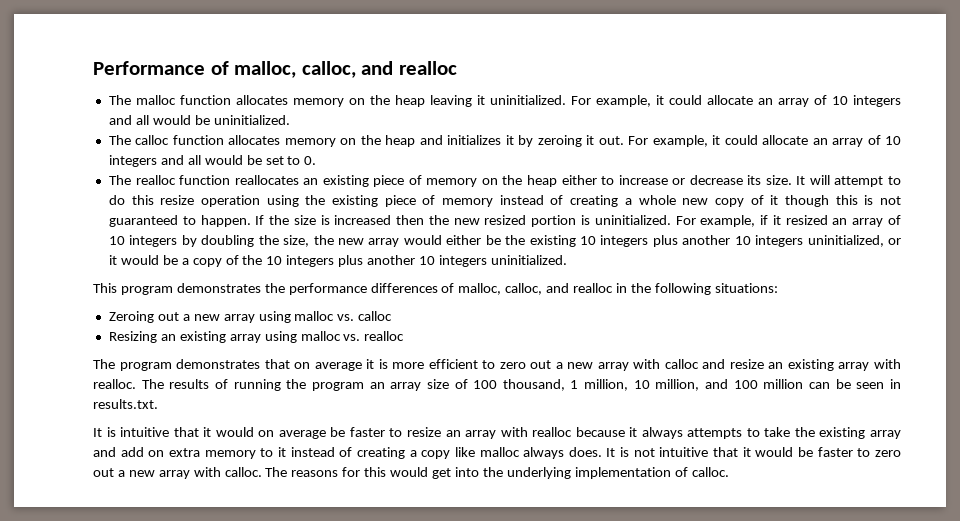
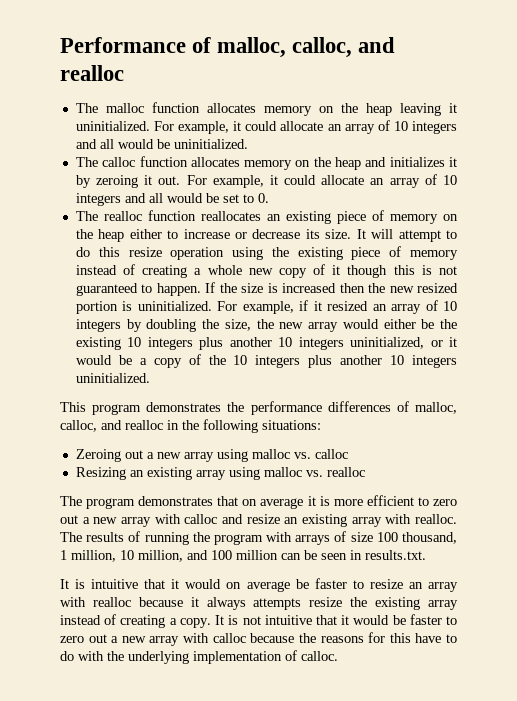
[369,379,468,391] an array size of -> [266,531,373,545] with arrays of size
[746,427,791,437] to take -> [309,597,343,607] resize
[93,447,602,459] and add on extra memory to it instead of creating a copy like malloc always does. -> [60,614,211,628] instead of creating a copy.
[224,467,479,479] calloc. The reasons for this would get into -> [212,632,458,643] [60,651,104,661] calloc because the reasons for this have to do with

